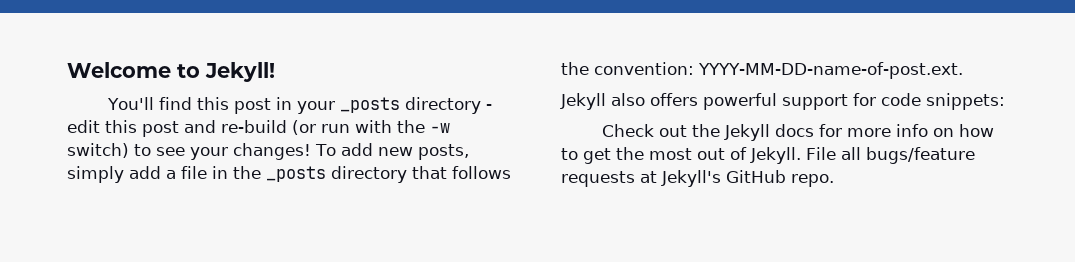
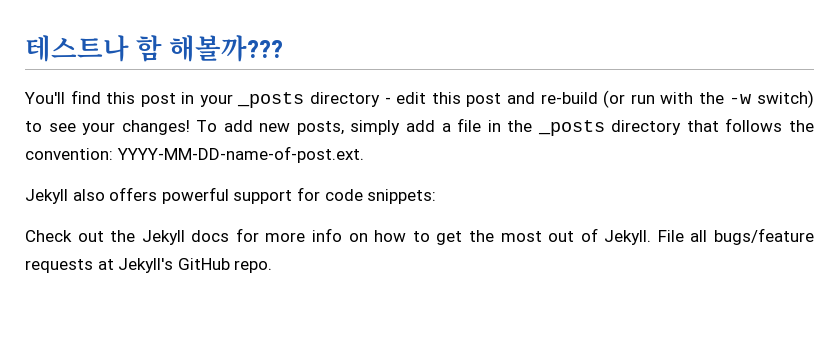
[67,62,275,82] Welcome to Jekyll! -> [25,35,284,62] 테스트나 함 해볼까???

